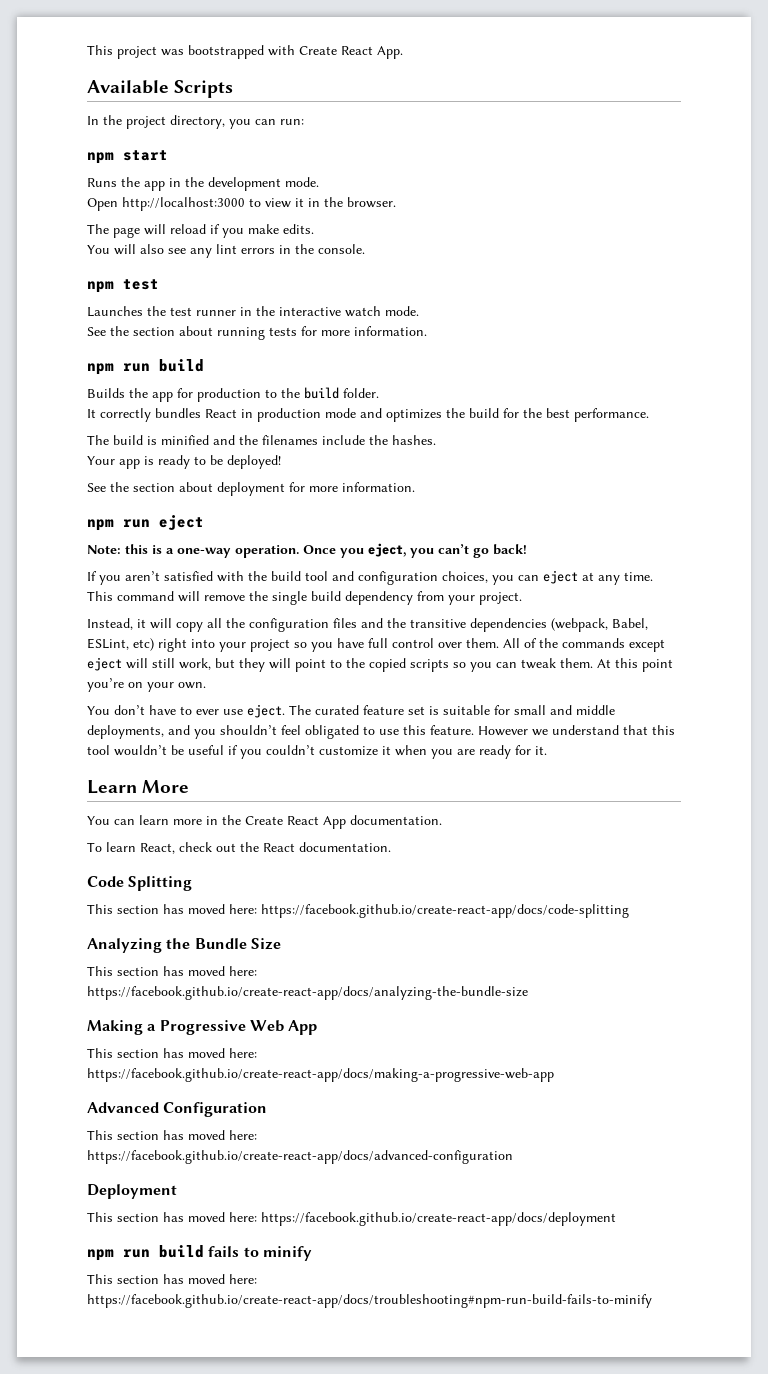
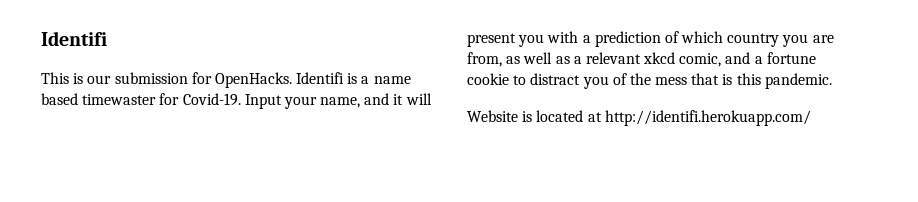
[87,45,403,59] [87,80,234,98] [87,115,304,129] [87,150,168,164] [87,177,319,191] [87,197,396,211] [87,224,314,238] [87,244,365,258] [87,279,159,293] [87,306,419,317] [87,326,427,340] [87,359,204,375] [87,387,379,402] [87,408,649,422] [87,435,436,445] [87,455,281,469] [87,482,415,496] [87,515,204,531] [87,543,527,558] [87,570,653,585] [87,591,522,605] [87,618,648,632] [87,638,665,652] [87,657,673,672] [87,678,206,692] [87,704,615,718] [87,725,675,739] [87,745,547,759] [87,780,190,794] [87,815,442,829] [87,842,391,854] [87,876,193,891] [87,904,629,918] [87,938,281,953] [87,966,257,976] [87,986,528,1000] [87,1020,318,1035] [87,1048,257,1058] [87,1068,554,1082] [87,1102,268,1117] [87,1130,257,1140] [87,1150,513,1164] [87,1184,177,1199] [87,1212,616,1226] [87,1245,312,1261] [87,1274,257,1284] [87,1294,652,1308] This project was bootstrapped with Create React App. // Available Scripts // In the project directory, you can run: // npm start // Runs the app in the development mode. // Open http://localhost:3000 to view it in the browser. // The page will reload if you make edits. // You will also see any lint errors in the console. // npm test // Launches the test runner in the interactive watch mode. // See the section about running tests for more information. // npm run build // Builds the app for production to the build folder. // It correctly bundles React in production mode and optimizes the build for the best performance. // The build is minified and the filenames include the hashes. // Your app is ready to be deployed! // See the section about deployment for more information. // npm run eject // Note: this is a one-way operation. Once you eject, you can’t go back! // If you aren’t satisfied with the build tool and configuration choices, you can eject at any time. This command will remove the single build dependency from your project. // Instead, it will copy all the configuration files and the transitive dependencies (webpack, Babel, ESLint, etc) right into your project so you have full control over them. All of the commands except eject will still work, but they will point to the copied scripts so you can tweak them. At this point you’re on your own. // You don’t have to ever use eject. The curated feature set is suitable for small and middle deployments, and you shouldn’t feel obligated to use this feature. However we understand that this tool wouldn’t be useful if you couldn’t customize it when you are ready for it. // Learn More // You can learn more in the Create React App documentation. // To learn React, check out the React documentation. // Code Splitting // This section has moved here: https://facebook.github.io/create-react-app/docs/code-splitting // Analyzing the Bundle Size // This section has moved here: https://facebook.github.io/create-react-app/docs/analyzing-the-bundle-size // Making a Progressive Web App // This section has moved here: https://facebook.github.io/create-react-app/docs/making-a-progressive-web-app // Advanced Configuration // This section has moved here: https://facebook.github.io/create-react-app/docs/advanced-configuration // Deployment // This section has moved here: https://facebook.github.io/create-react-app/docs/deployment // npm run build fails to minify // This section has moved here: https://facebook.github.io/create-react-app/docs/troubleshooting#npm-run-build-fails-to-minify -> [41,31,107,46] [41,72,411,88] [41,93,432,109] [467,31,834,47] [467,52,816,67] [467,73,832,89] [467,110,811,126] Identifi // This is our submission for OpenHacks. Identifi is a name based timewaster for Covid-19. Input your name, and it will present you with a prediction of which country you are from, as well as a relevant xkcd comic, and a fortune cookie to distract you of the mess that is this pandemic. // Website is located at http://identifi.herokuapp.com/

